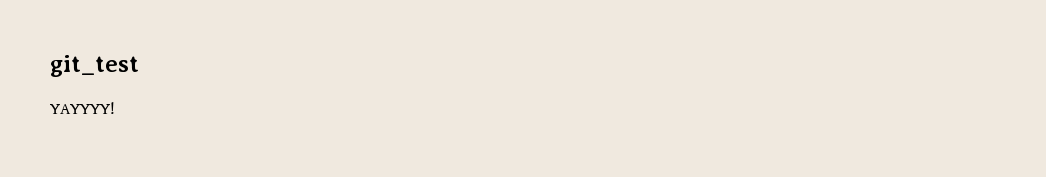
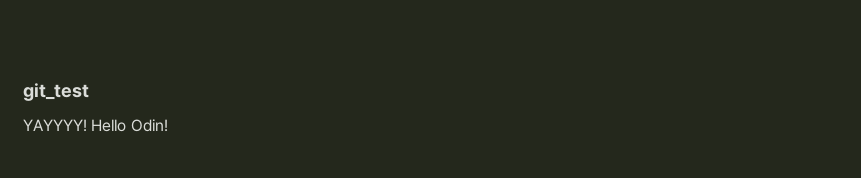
(115, 108) none -> [91,119,168,132] Hello Odin!

